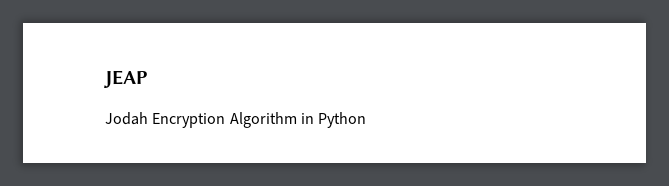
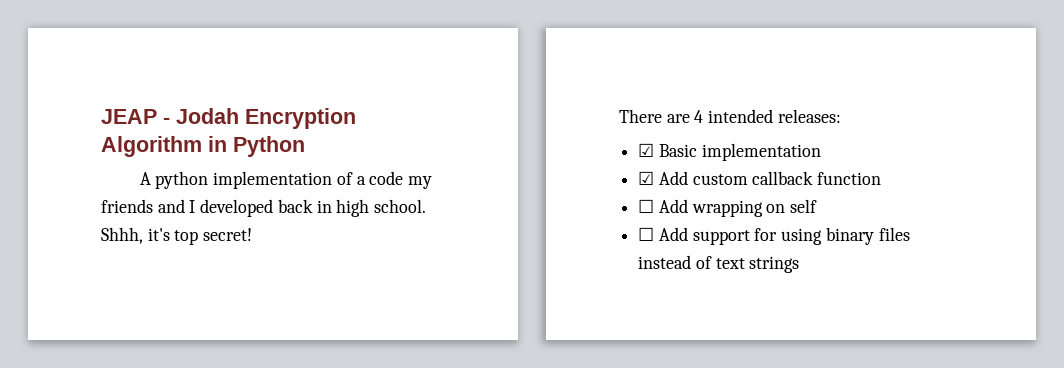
(147, 79) // -> [163,117,170,124] -
(367, 120) none -> [139,171,433,189] [101,199,427,217] [101,227,253,245] [619,109,841,123] [638,143,821,161] [638,171,882,185] [638,199,818,217] [638,227,910,245] [638,255,800,273] // A python implementation of a code my friends and I developed back in high school. Shhh, it's top secret! // There are 4 intended releases: // ☑ Basic implementation // ☑ Add custom callback function // ☐ Add wrapping on self // ☐ Add support for using binary files instead of text strings

